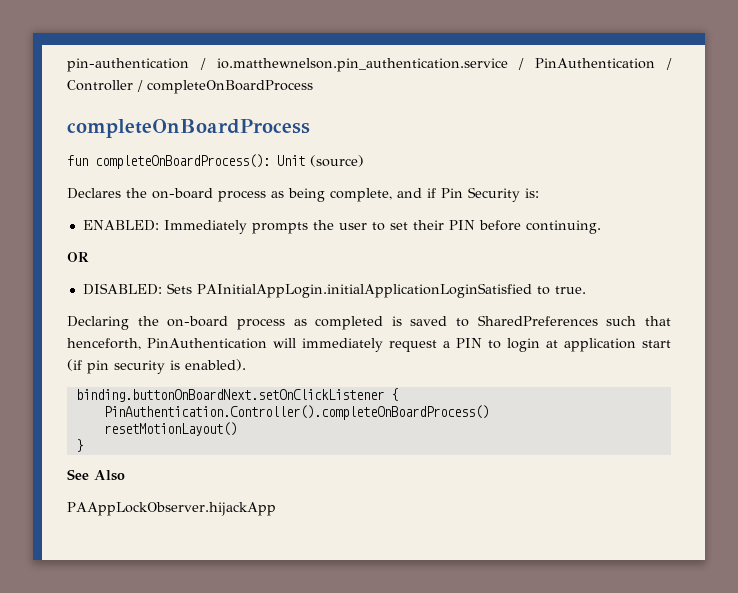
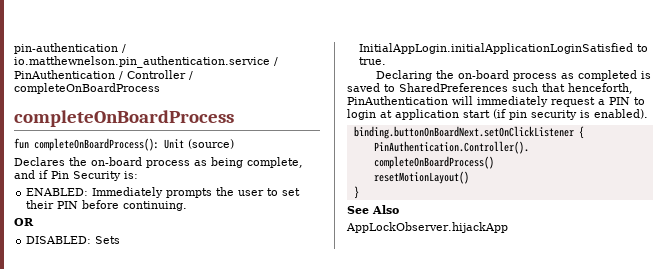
[196,283,532,298] PAInitialAppLogin.initialApplicationLoginSatisfied -> [359,43,634,54] InitialAppLogin.initialApplicationLoginSatisfied
[67,502,276,516] PAAppLockObserver.hijackApp -> [346,222,508,233] AppLockObserver.hijackApp

